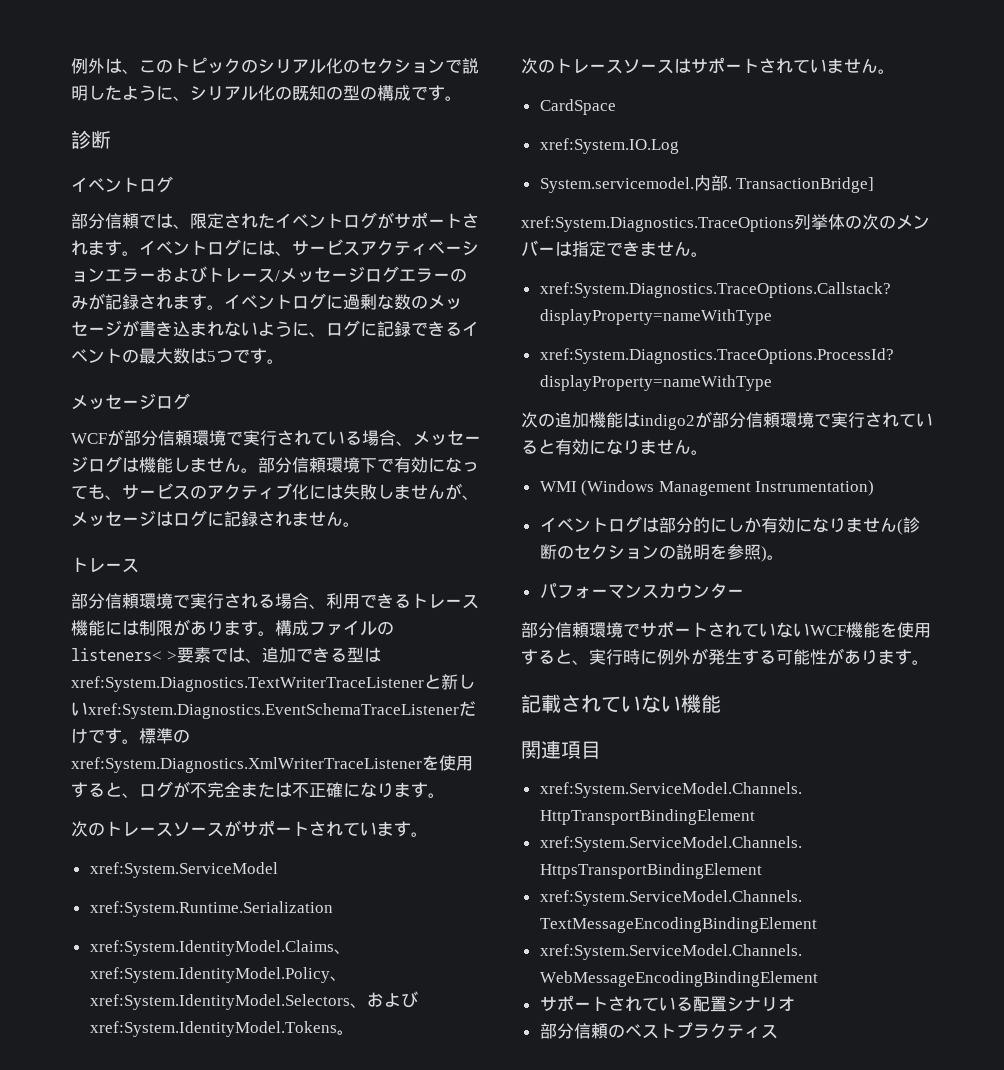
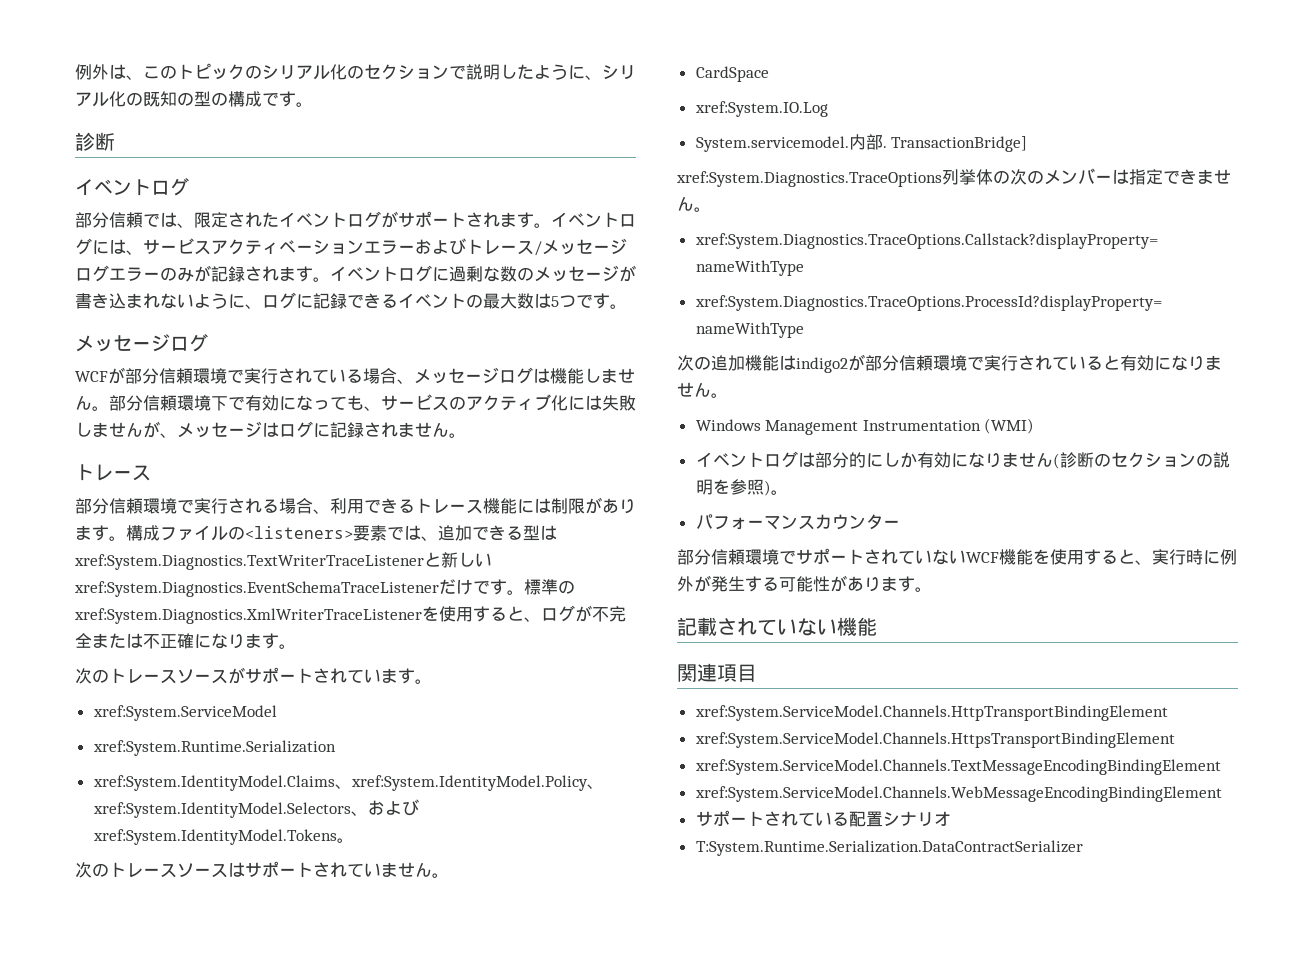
[71,648,177,661] listeners< > -> [245,526,353,539] <listeners>
[539,480,875,496] WMI (Windows Management Instrumentation) -> [695,418,1035,435] Windows Management Instrumentation (WMI)
[539,1022,778,1039] 部分信頼のベストプラクティス -> [695,840,1083,856] T:System.Runtime.Serialization.DataContractSerializer

